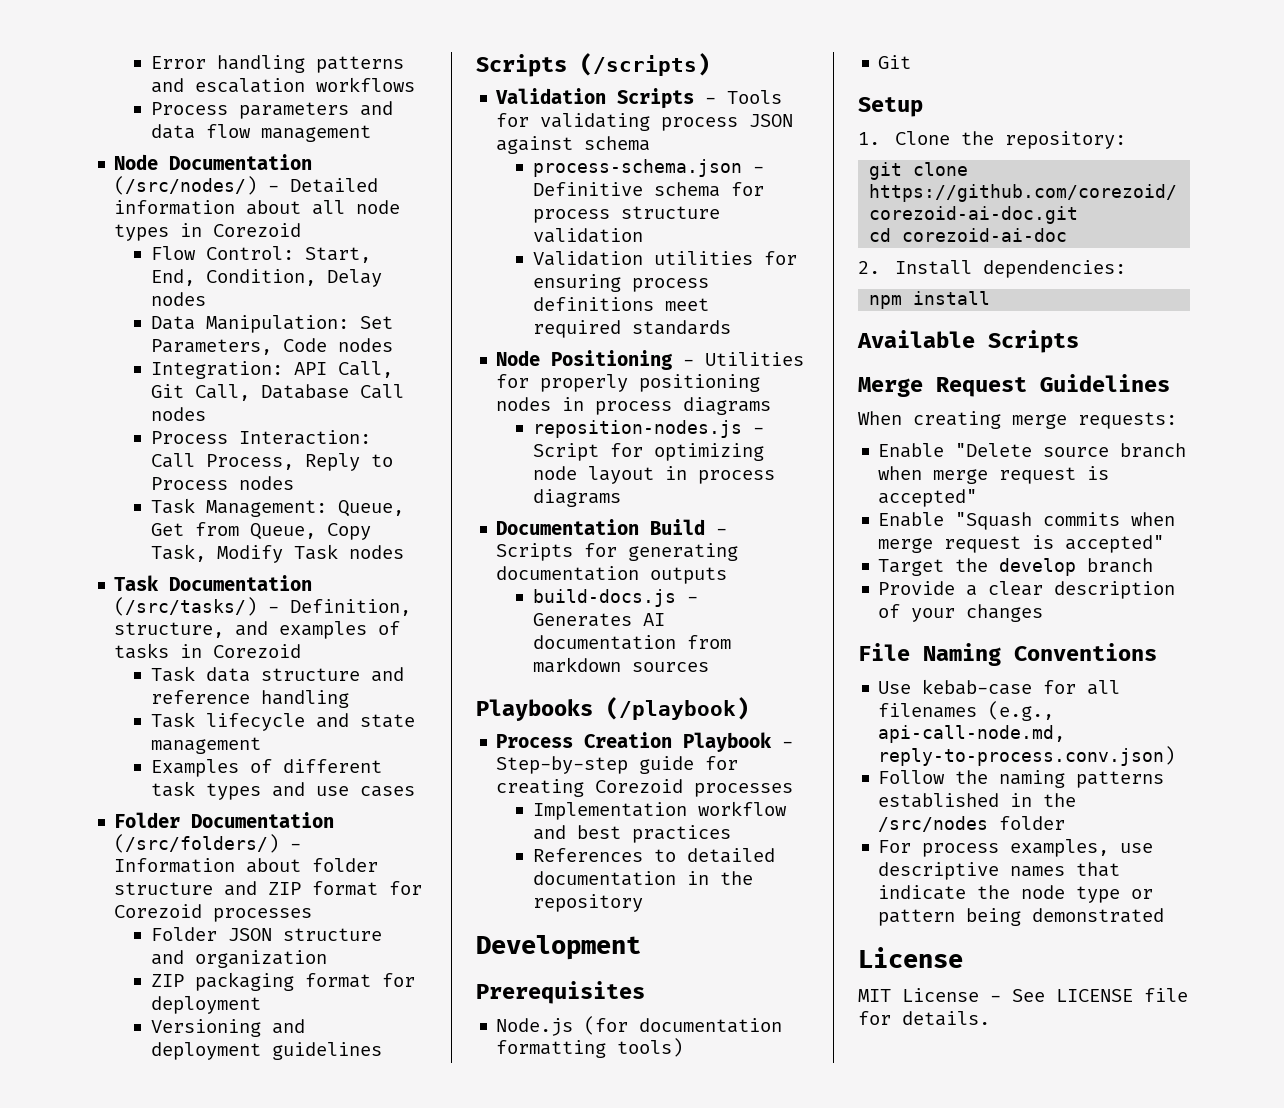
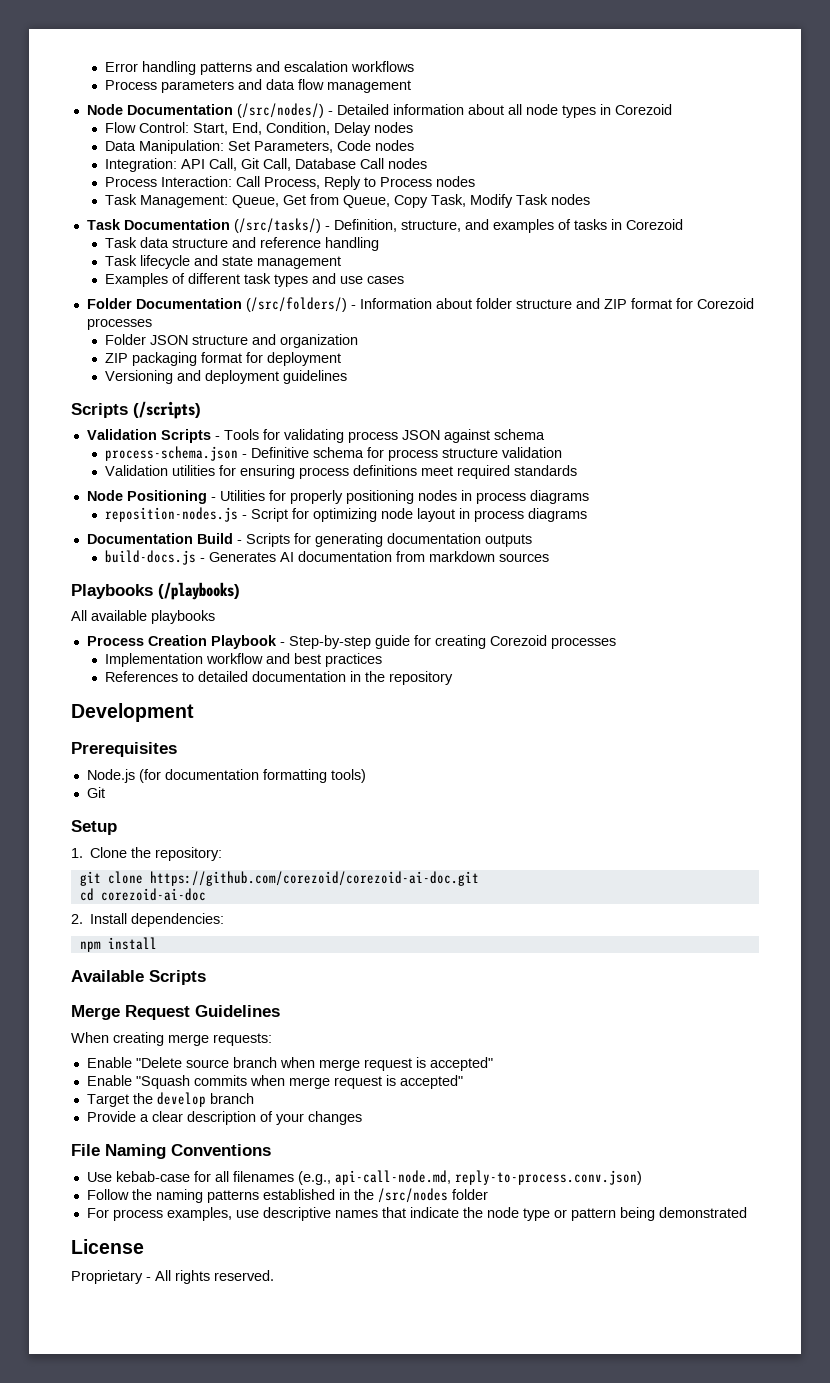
[606,697,749,720] (/playbook) -> [158,582,240,600] [71,610,215,624] (/playbooks) // All available playbooks
[858,988,1188,1002] [858,1011,990,1026] MIT License - See LICENSE file for details. -> [71,1270,274,1284] Proprietary - All rights reserved.

